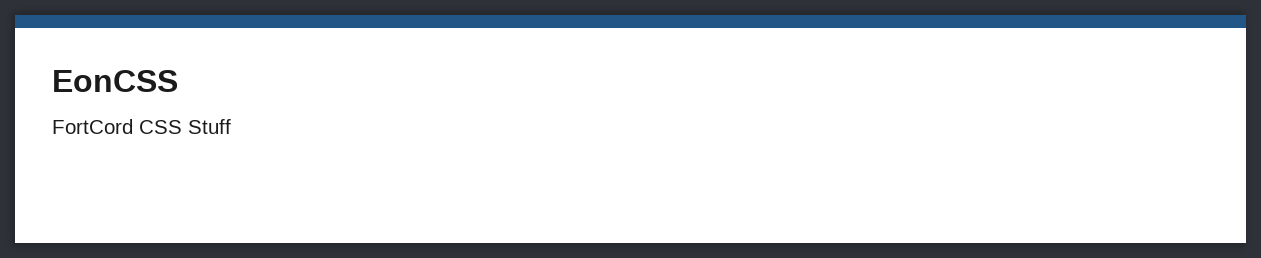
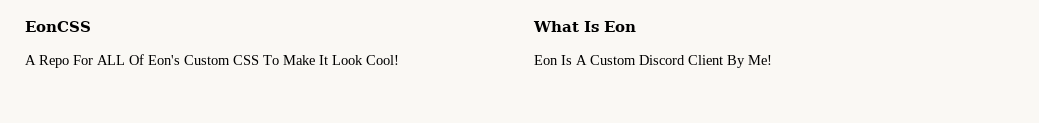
[52,119,231,134] FortCord CSS Stuff -> [25,54,399,68] [533,21,636,32] [534,55,772,68] A Repo For ALL Of Eon's Custom CSS To Make It Look Cool! // What Is Eon // Eon Is A Custom Discord Client By Me!

